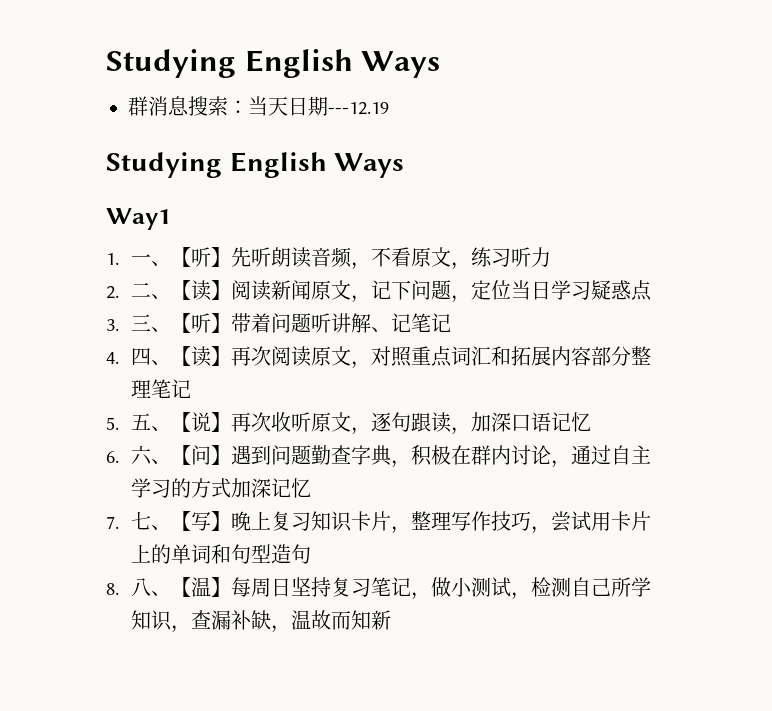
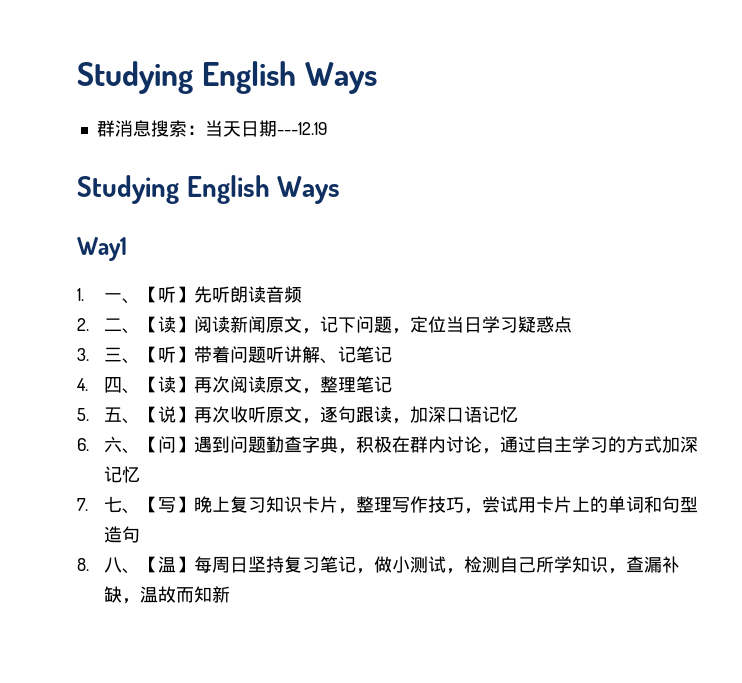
[351,247,552,270] ，不看原文，练习听力 -> (303, 294) none
[371,346,632,367] 对照重点词汇和拓展内容部分 -> (321, 391) none

